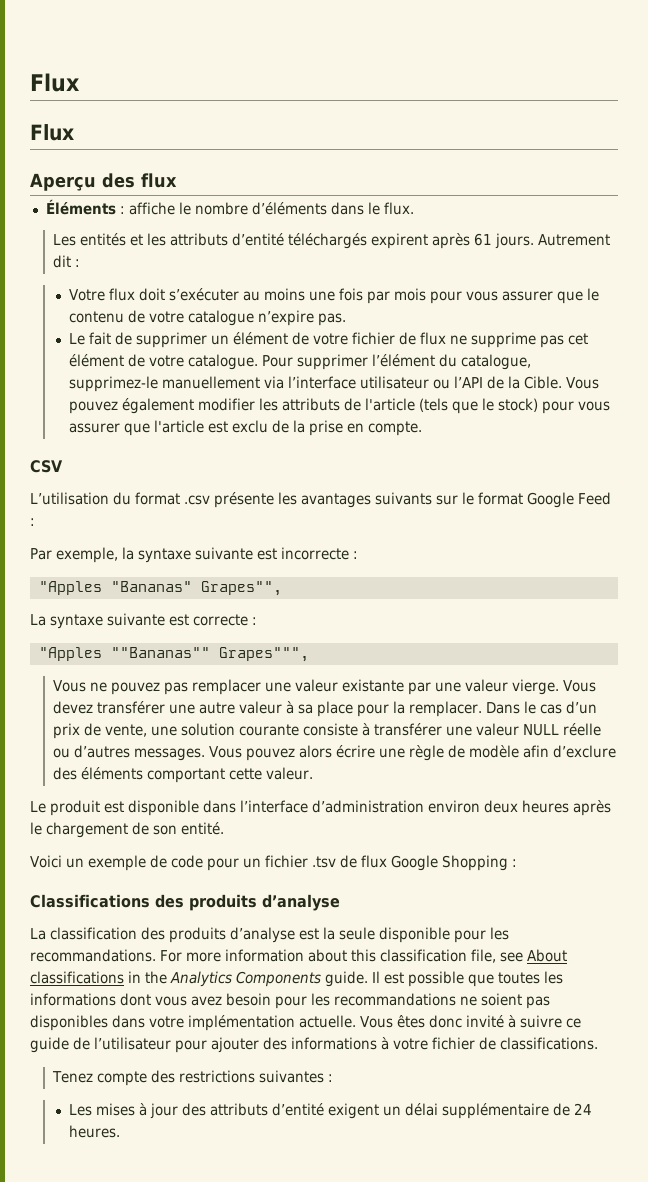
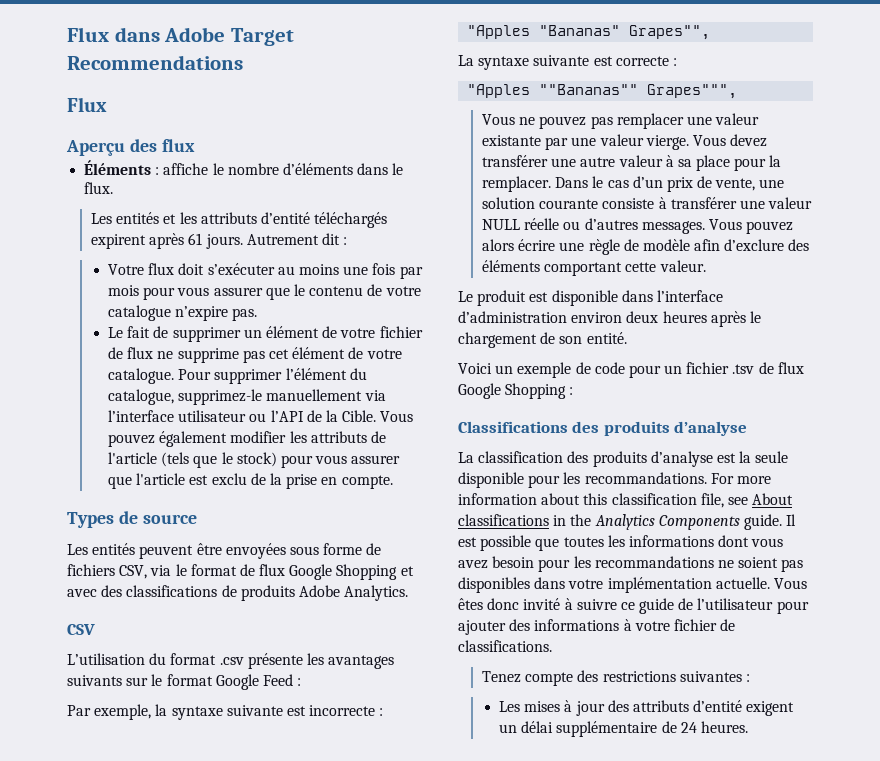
[30,73,80,92] Flux -> [67,27,295,46] [67,55,243,70] Flux dans Adobe Target Recommendations
(423, 428) none -> [67,511,197,528] [67,543,382,559] [67,564,414,580] [67,585,409,601] // Types de source // Les entités peuvent être envoyées sous forme de fichiers CSV, via le format de flux Google Shopping et avec des classifications de produits Adobe Analytics.

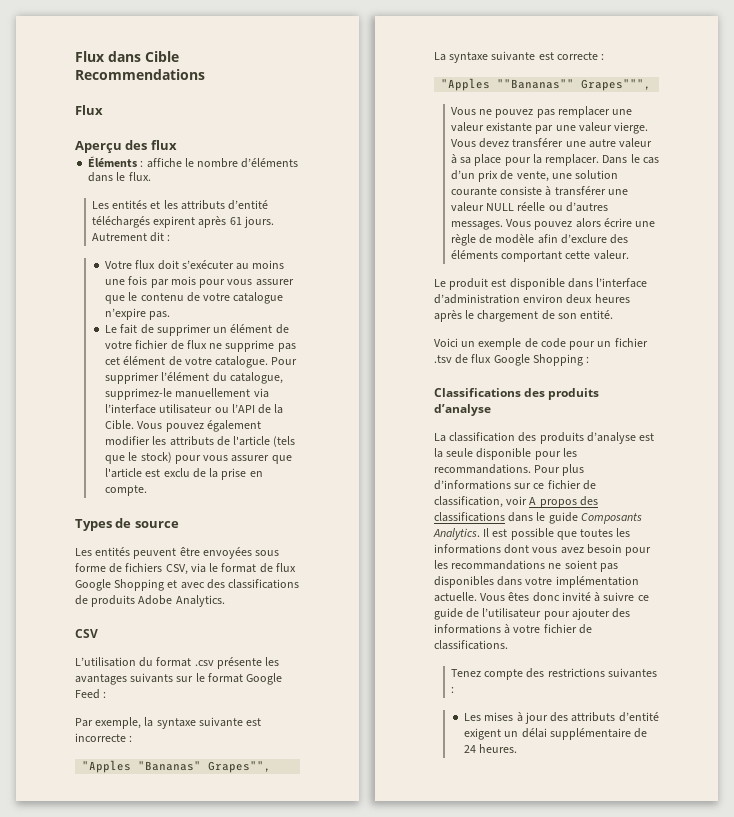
[164,27,295,46] Adobe Target -> [145,51,179,62] Cible
[710,473,771,484] [458,493,794,508] [458,514,782,530] For more information about this classification file, see About classifications in the Analytics Components guide. -> [534,464,585,476] [434,480,596,490] [434,496,598,508] [434,512,642,524] [433,528,480,540] Pour plus d’informations sur ce fichier de classification, voir A propos des classifications dans le guide Composants Analytics.

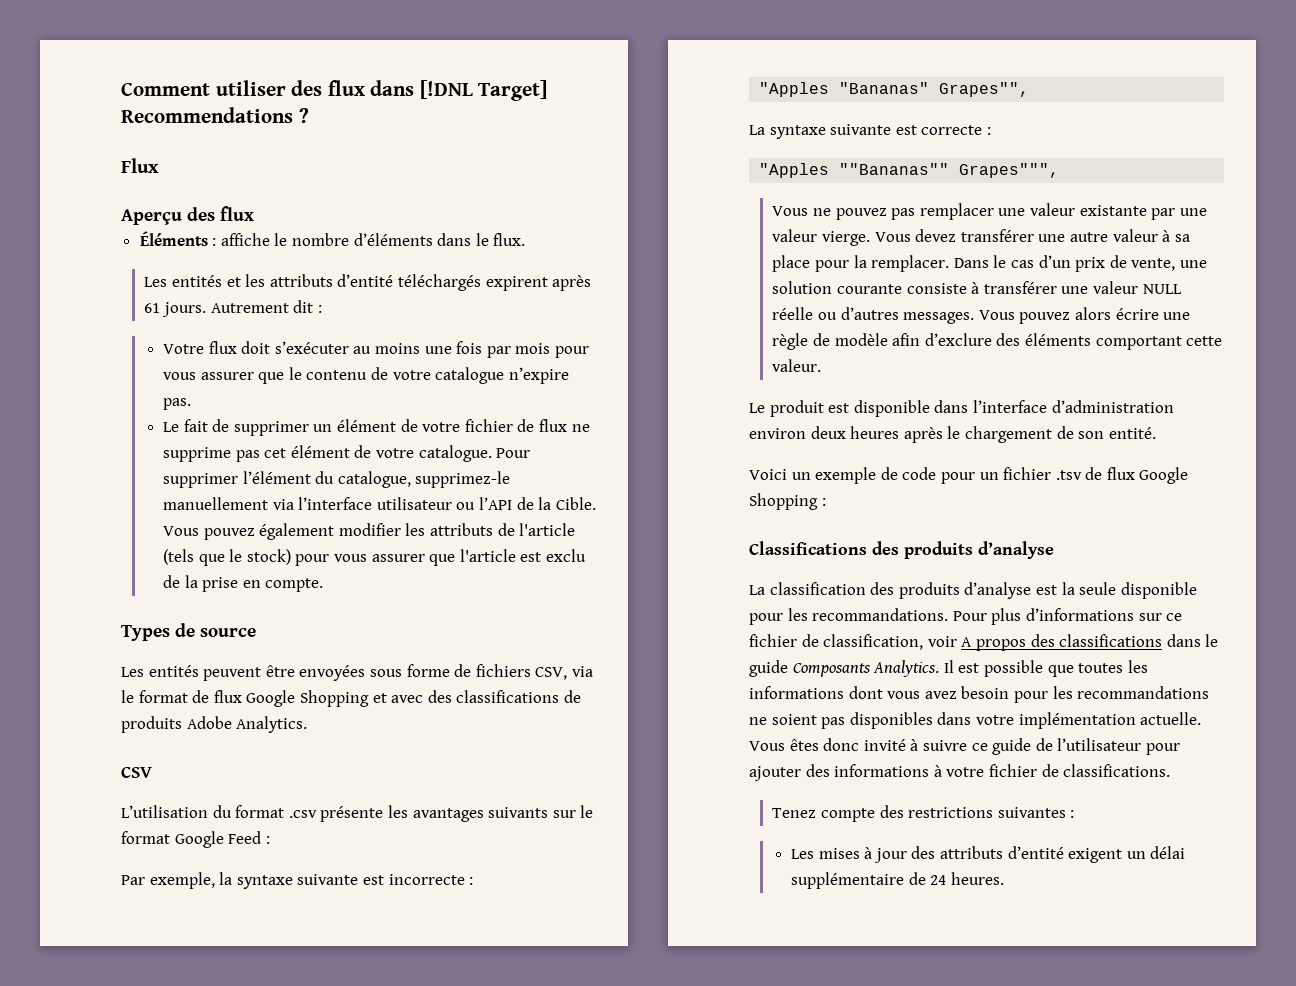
[75,51,179,62] Flux dans Cible -> [121,80,548,101] Comment utiliser des flux dans [!DNL Target]
(205, 74) none -> [298,108,309,123] ?

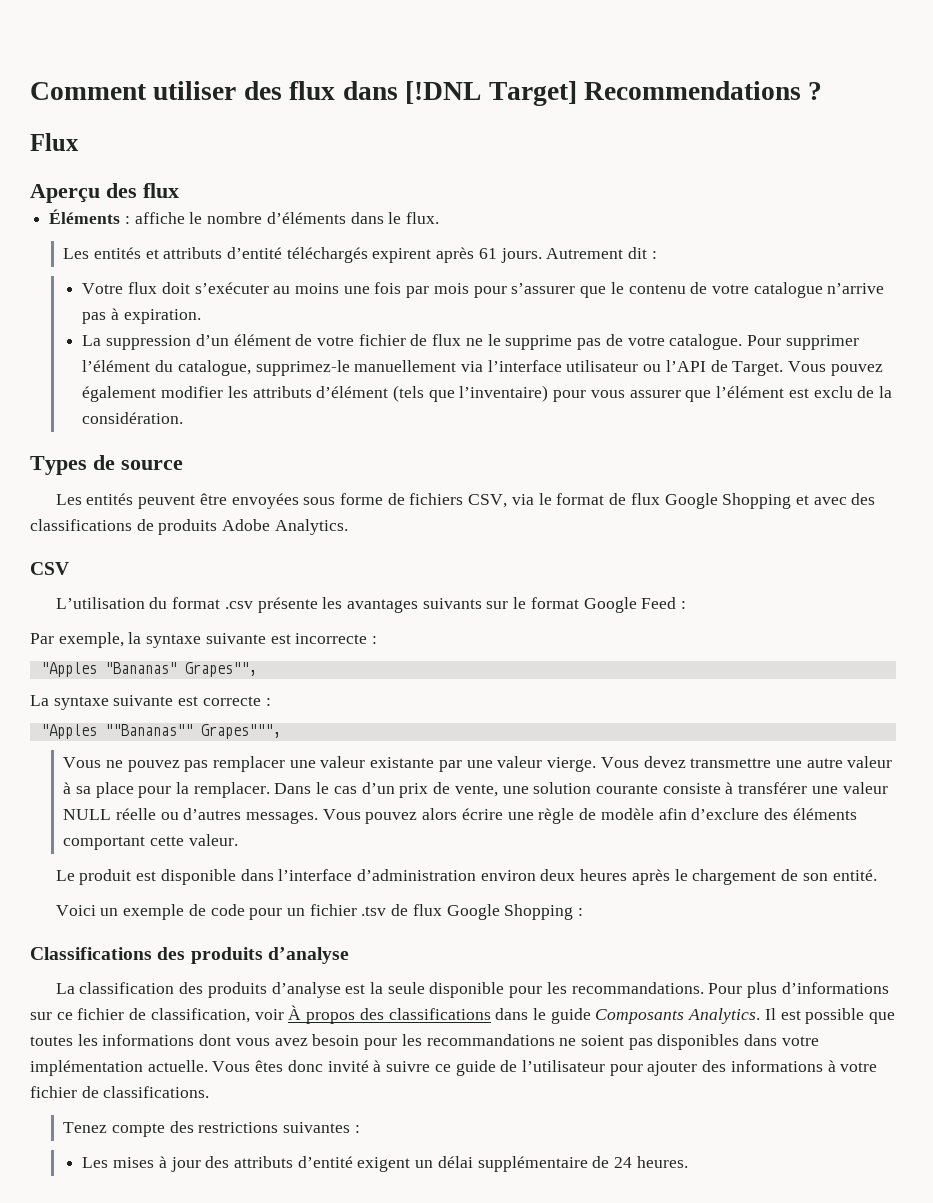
[245,274,266,287] les -> (159, 254) none
[163,372,254,380] vous assurer -> [511,283,576,294] s’assurer
[508,367,569,384] [163,398,192,410] [163,419,333,436] n’expire pas. // Le fait de supprimer un -> [827,283,885,294] [82,308,201,324] [82,334,229,350] n’arrive pas à expiration. // La suppression d’un
(590, 428) none -> [487,334,501,346] le
[264,445,350,458] cet élément -> (602, 344) none
[538,497,596,510] la Cible. -> [732,361,784,376] Target.
[497,523,576,536] [163,549,516,566] de l'article (tels que le stock) pour vous assurer que l'article -> [316,385,785,402] d’élément (tels que l’inventaire) pour vous assurer que l’élément
[202,577,324,592] prise en compte. -> [82,412,184,424] considération.
[960,229,1034,242] transférer -> [690,758,772,768] transmettre
[961,637,973,647] A -> [288,1005,302,1020] À

